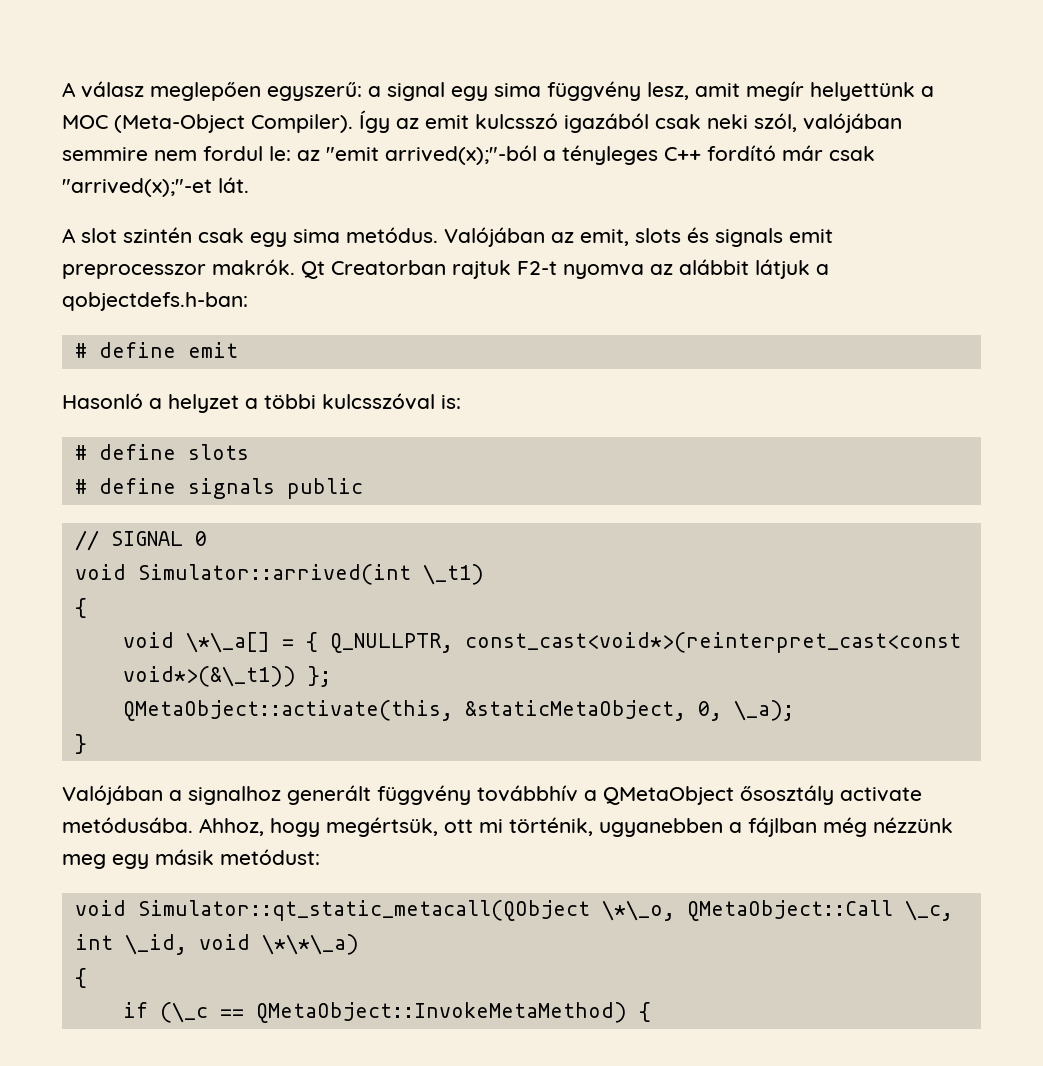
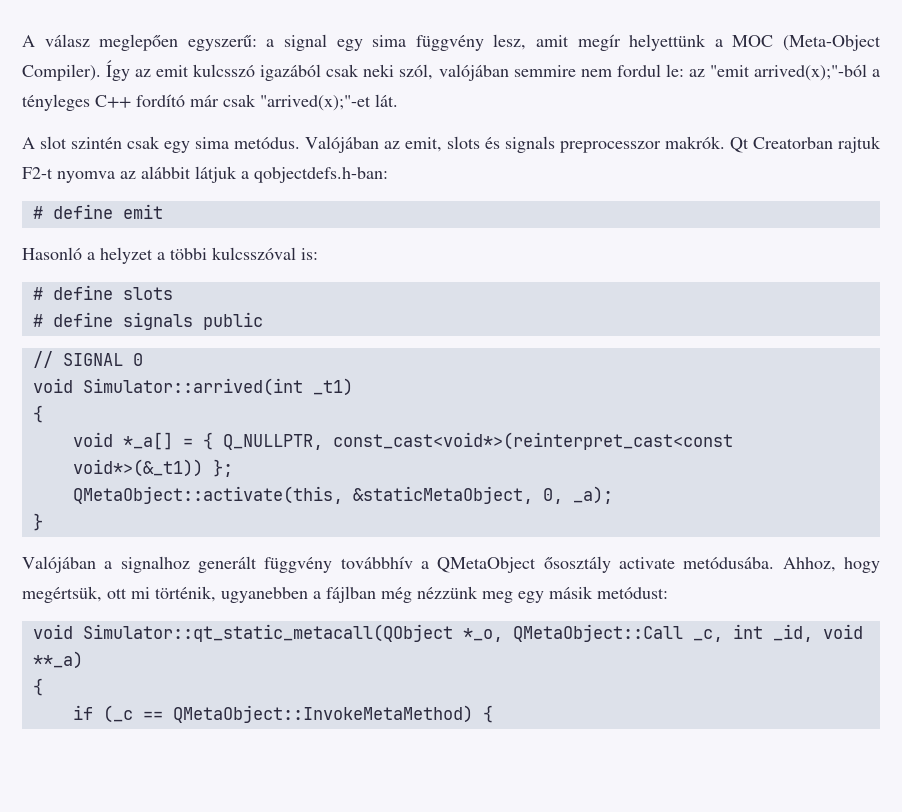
[789,229,833,243] emit -> (555, 144) none
[422,564,484,585] \_t1) -> [312,378,353,396] _t1)
[185,632,270,653] \*\_a[] -> [122,432,173,450] *_a[]
[122,666,296,687] void*>(&\_t1)) -> [72,459,203,477] void*>(&_t1))
[733,700,794,721] \_a); -> [572,486,613,504] _a);
[601,900,953,921] [74,934,359,955] \*\_o, QMetaObject::Call \_c, int \_id, void \*\*\_a) -> [462,624,863,642] [32,651,83,669] *_o, QMetaObject::Call _c, int _id, void **_a)
[159,1002,208,1023] (\_c -> [102,705,133,723] (_c

